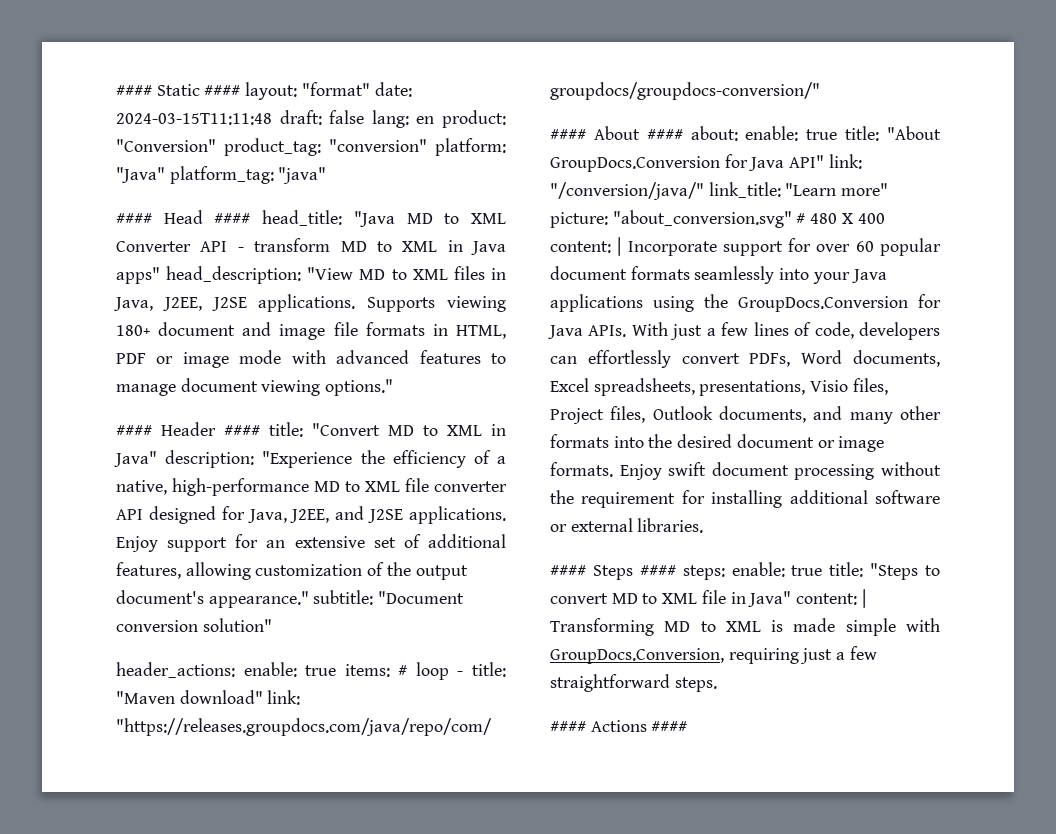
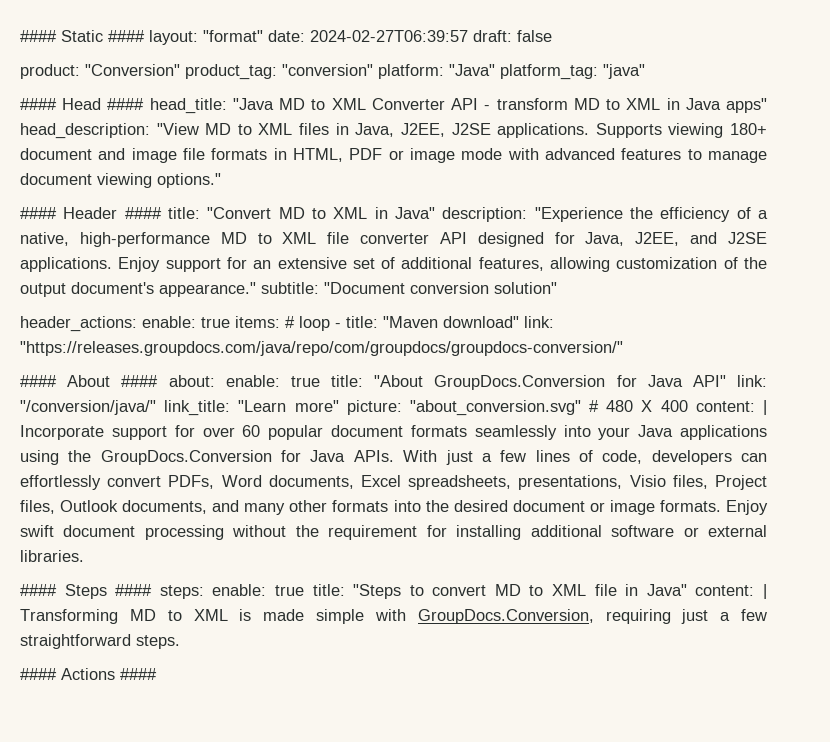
[116,113,272,125] 2024-03-15T11:11:48 -> [310,30,468,42] 2024-02-27T06:39:57
[371,110,435,128] lang: en -> (552, 36) //

